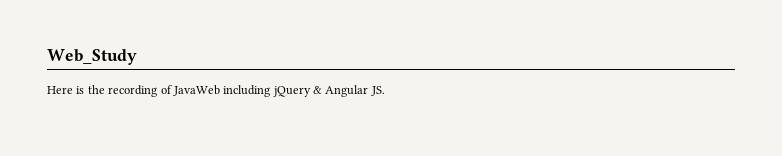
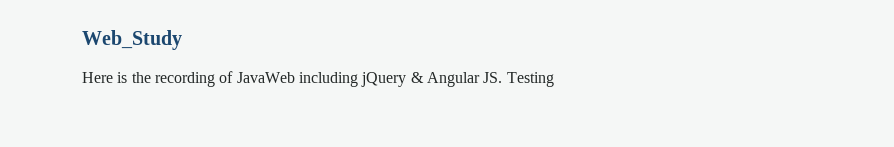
(385, 91) none -> [506,72,554,87] Testing

